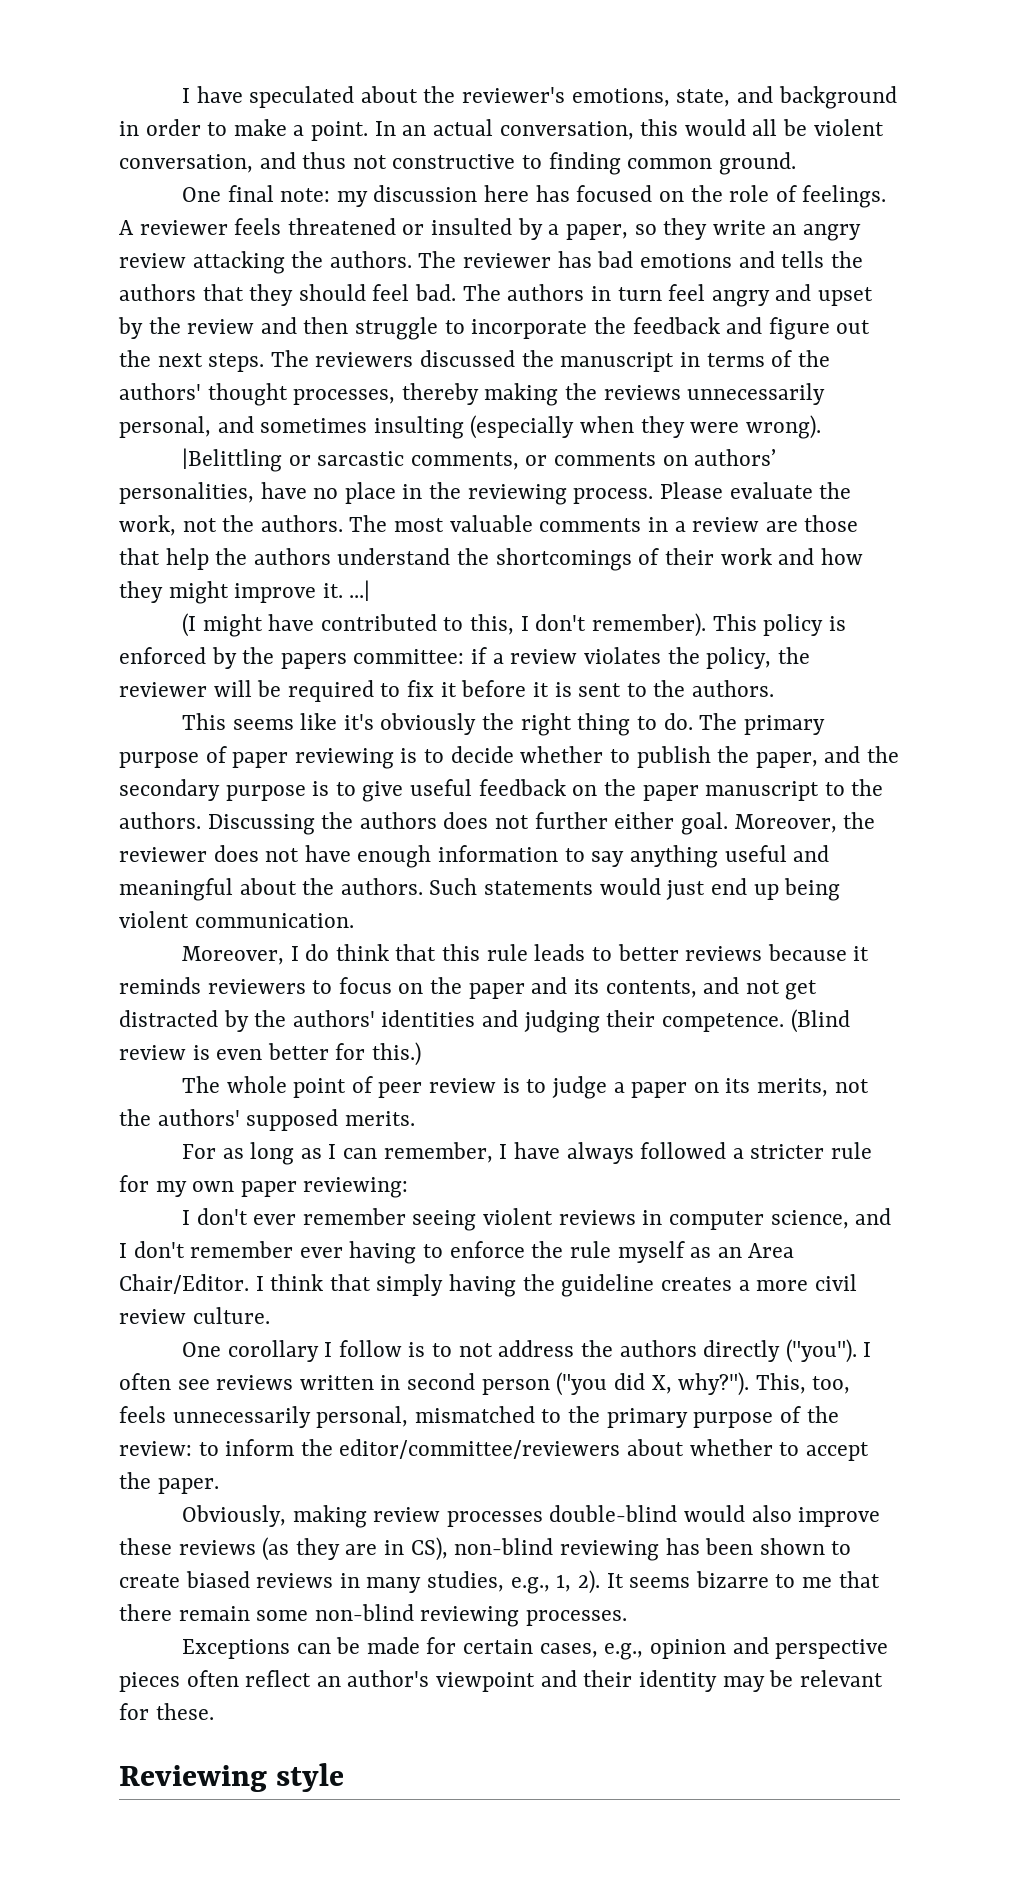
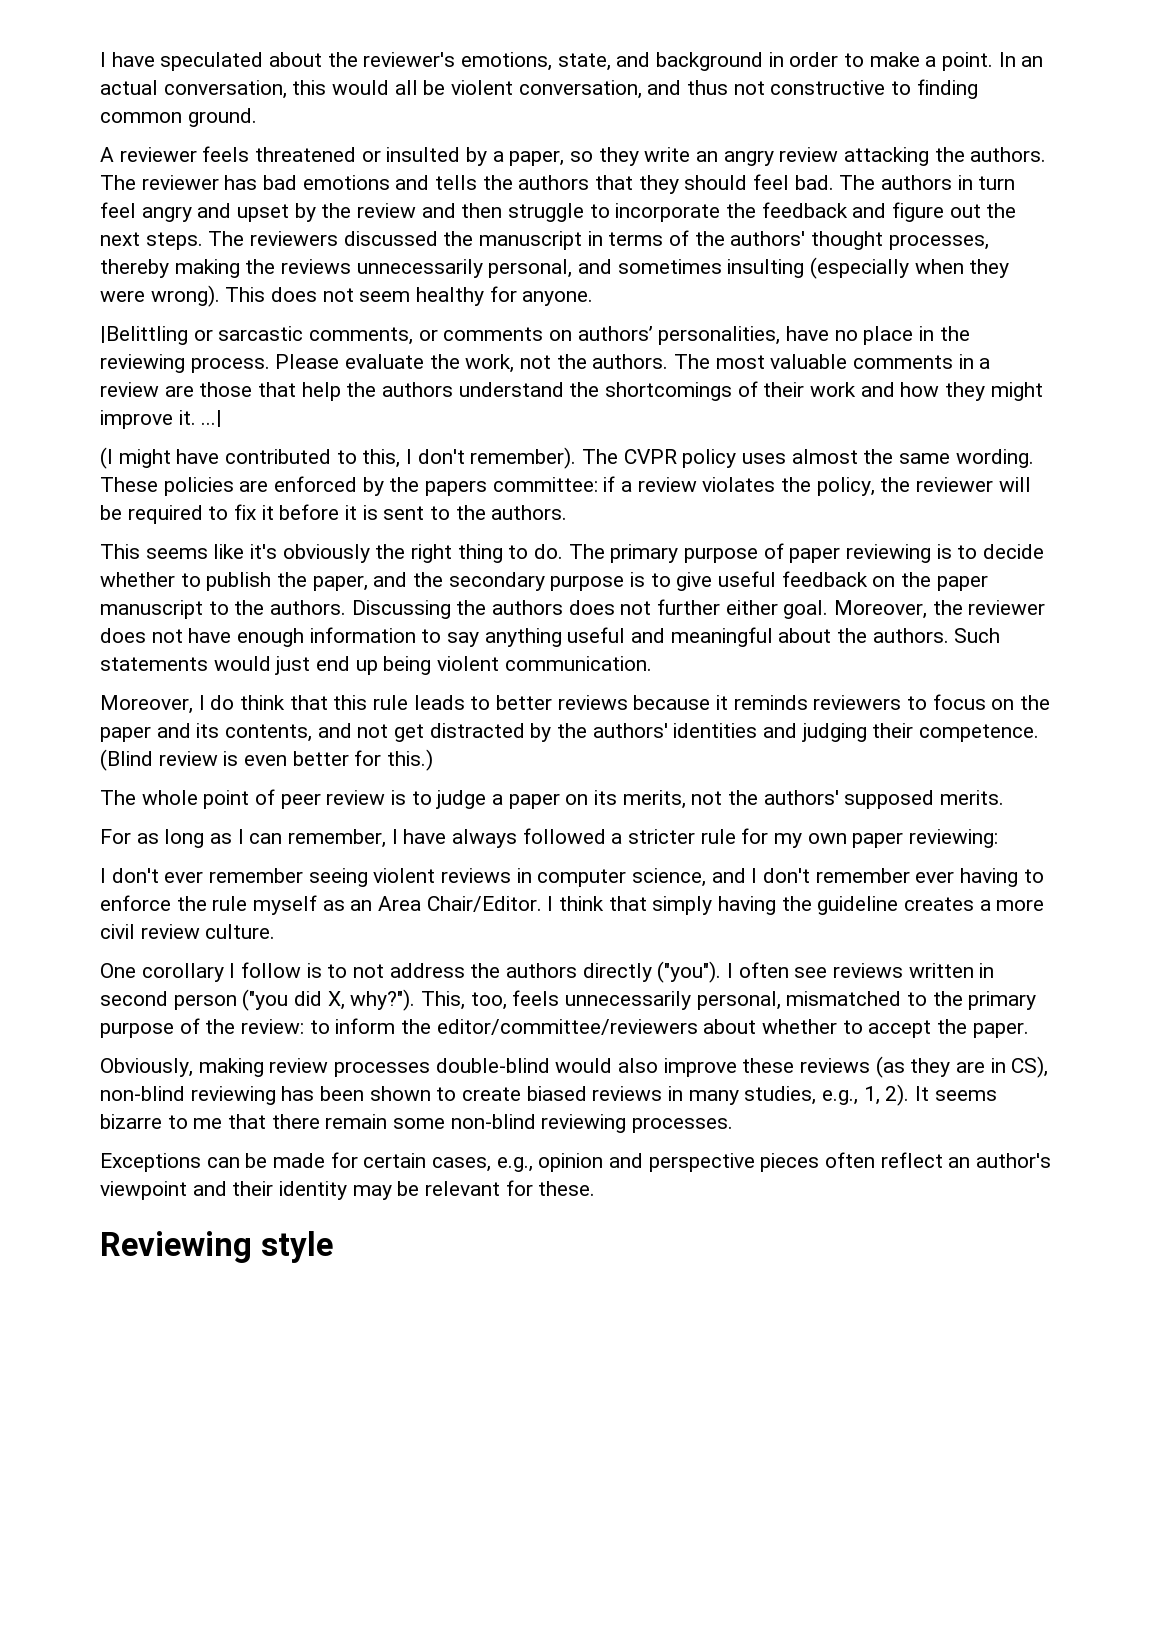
[182,185,887,208] One final note: my discussion here has focused on the role of feelings. -> (257, 117) none
(821, 427) none -> [225,286,594,306] This does not seem healthy for anyone.
[712,614,846,636] This policy is -> [582,449,1034,468] [100,477,269,496] The CVPR policy uses almost the same wording. These policies are

